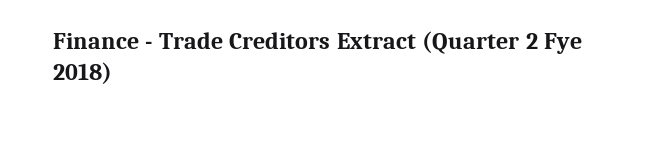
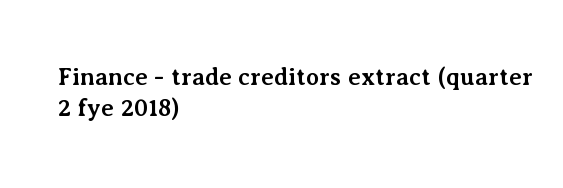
[158,31,583,54] Trade Creditors Extract (Quarter 2 Fye -> [170,66,534,90] [58,98,115,121] trade creditors extract (quarter 2 fye

